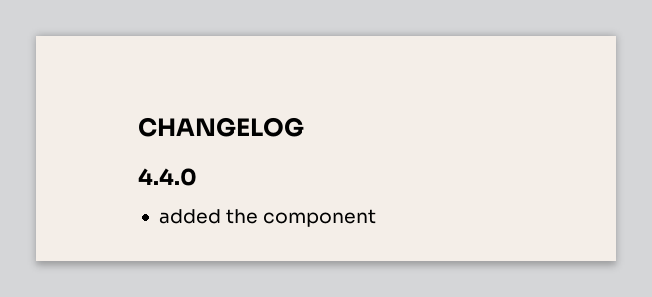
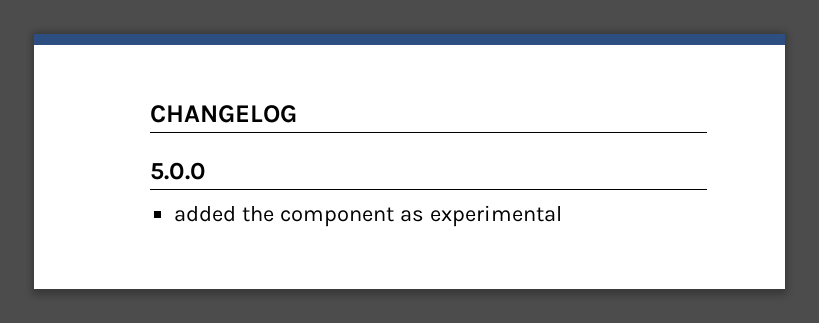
[138,168,197,186] 4.4.0 -> [150,162,206,180] 5.0.0
(377, 218) none -> [400,205,562,227] as experimental

